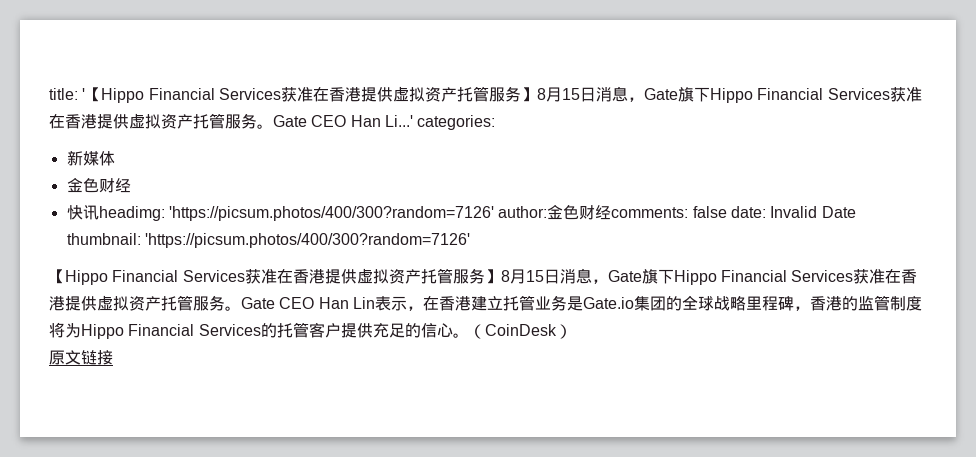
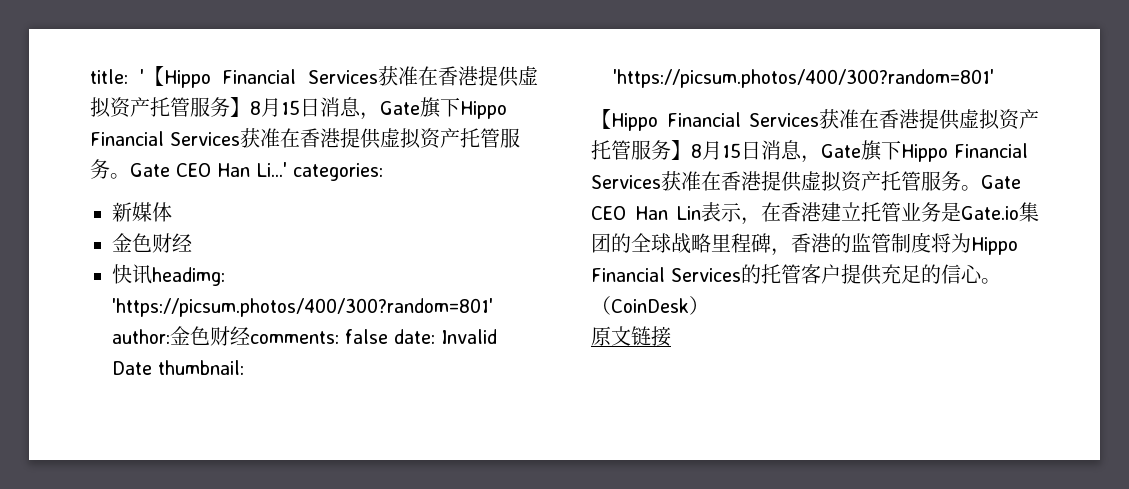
[168,206,494,221] 'https://picsum.photos/400/300?random=7126' -> [112,298,493,317] 'https://picsum.photos/400/300?random=801'
[144,233,470,248] 'https://picsum.photos/400/300?random=7126' -> [613,69,994,88] 'https://picsum.photos/400/300?random=801'

